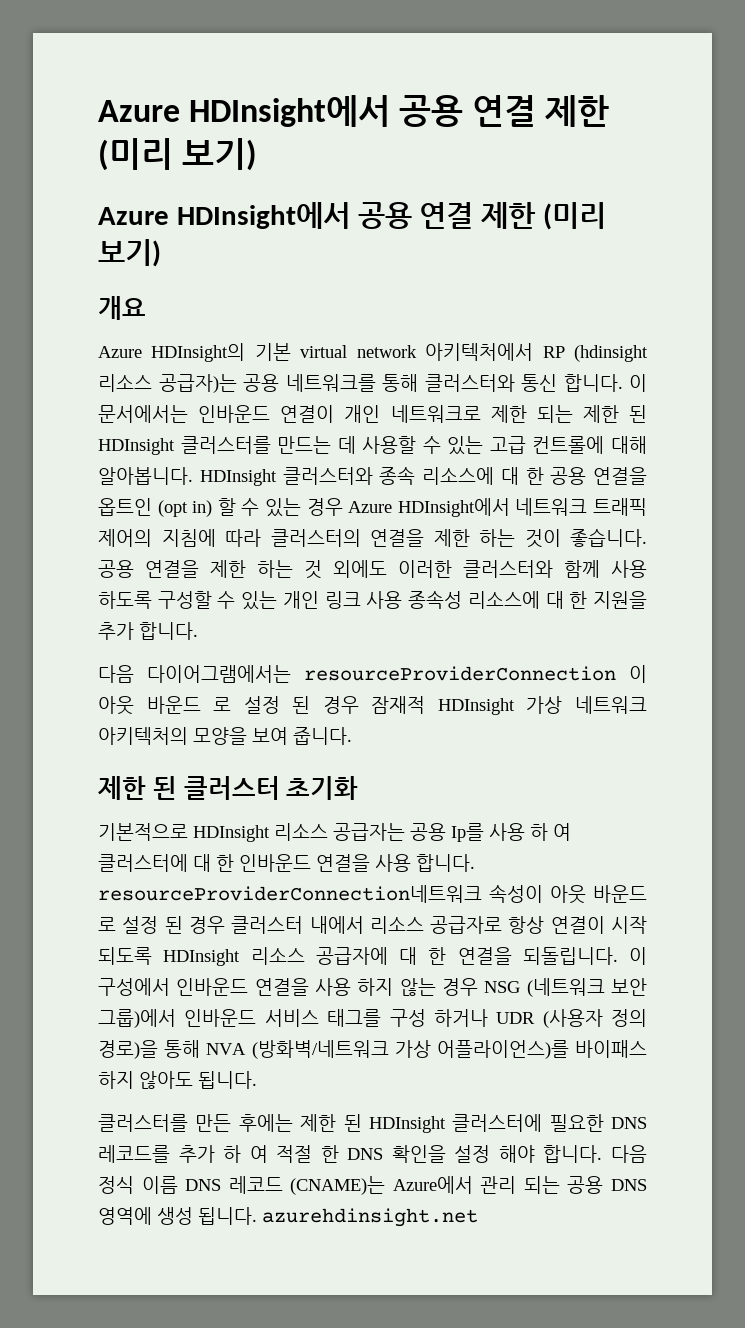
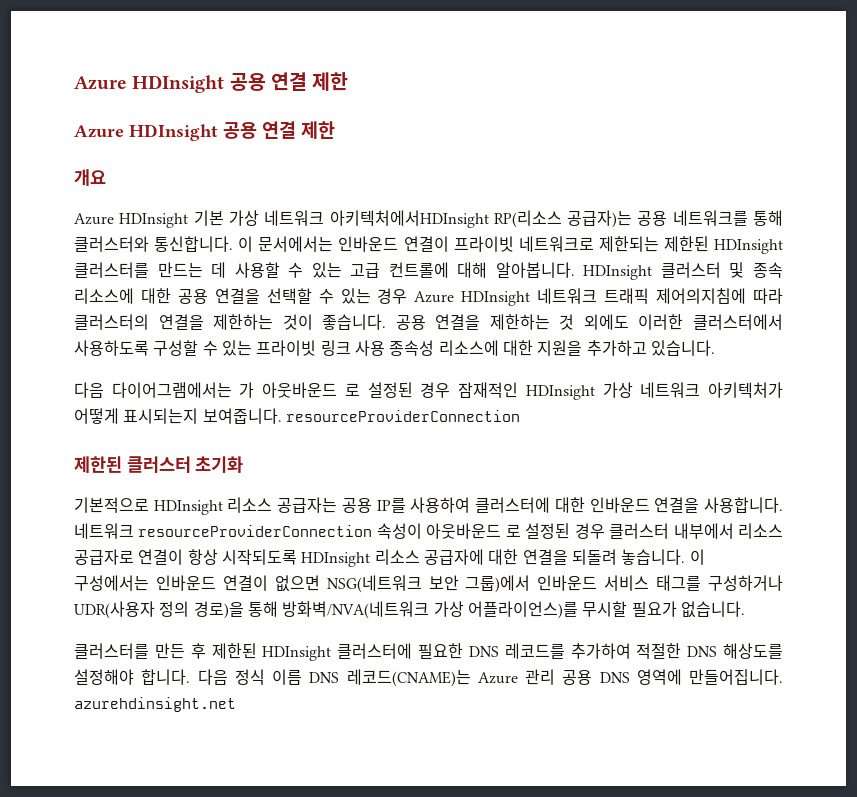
[98,95,610,127] [98,138,258,171] [98,202,607,230] [98,239,161,267] Azure HDInsight에서 공용 연결 제한 (미리 보기) // Azure HDInsight에서 공용 연결 제한 (미리 보기) -> [74,72,349,93] [74,121,335,141] Azure HDInsight 공용 연결 제한 // Azure HDInsight 공용 연결 제한
[151,343,648,362] [98,374,152,392] HDInsight의 기본 virtual network 아키텍처에서 RP (hdinsight 리소스 -> [119,210,562,228] HDInsight 기본 가상 네트워크 아키텍처에서HDInsight RP(리소스
[521,374,623,392] 통신 합니다. -> [154,236,234,252] 통신합니다.
[344,405,647,423] 개인 네트워크로 제한 되는 제한 된 -> [453,236,709,252] 프라이빗 네트워크로 제한되는 제한된
[282,466,647,485] [98,498,236,517] 클러스터와 종속 리소스에 대 한 공용 연결을 옵트인 (opt in) 할 -> [660,262,784,278] [74,288,312,304] 클러스터 및 종속 리소스에 대한 공용 연결을 선택할
[397,498,510,517] HDInsight에서 -> [461,291,531,306] HDInsight
[98,529,216,547] 제어의 지침에 -> [656,288,747,304] 제어의지침에
[433,529,515,547] 제한 하는 -> [213,314,274,330] 제한하는
[210,560,293,578] 제한 하는 -> [489,314,550,330] 제한하는
[463,560,647,578] [98,591,152,609] 클러스터와 함께 사용 하도록 -> [693,314,783,330] [74,340,149,356] 클러스터에서 사용하도록
[282,591,319,609] 개인 -> [256,340,317,356] 프라이빗
[545,591,648,609] [98,622,198,640] [98,665,647,683] [98,696,647,715] [98,727,352,745] [98,776,177,800] 대 한 지원을 추가 합니다. // 다음 다이어그램에서는 resourceProviderConnection 이 아웃 바운드 로 설정 된 경우 잠재적 HDInsight 가상 네트워크 아키텍처의 모양을 보여 줍니다. // 제한 된 -> [502,340,715,356] [74,382,784,400] [74,408,520,424] [74,456,122,473] 대한 지원을 추가하고 있습니다. // 다음 다이어그램에서는 가 아웃바운드 로 설정된 경우 잠재적인 HDInsight 가상 네트워크 아키텍처가 어떻게 표시되는지 보여줍니다. resourceProviderConnection // 제한된
[451,823,571,842] [98,854,475,872] [98,884,647,904] [98,916,183,934] Ip를 사용 하 여 클러스터에 대 한 인바운드 연결을 사용 합니다. resourceProviderConnection네트워크 속성이 아웃 바운드 로 설정 된 -> [376,497,784,513] [74,523,571,539] IP를 사용하여 클러스터에 대한 인바운드 연결을 사용합니다. 네트워크 resourceProviderConnection 속성이 아웃바운드 로 설정된
[309,916,364,934] 내에서 -> [673,523,734,539] 내부에서
[508,916,647,934] [98,947,647,966] [98,978,605,997] 항상 연결이 시작 되도록 HDInsight 리소스 공급자에 대 한 연결을 되돌립니다. 이 구성에서 인바운드 연결을 사용 하지 않는 경우 NSG (네트워크 -> [138,549,705,567] [74,575,422,593] 연결이 항상 시작되도록 HDInsight 리소스 공급자에 대한 연결을 되돌려 놓습니다. 이 구성에서는 인바운드 연결이 없으면 NSG(네트워크
[389,1009,647,1028] [98,1040,647,1059] [98,1071,257,1089] 구성 하거나 UDR (사용자 정의 경로)을 통해 NVA (방화벽/네트워크 가상 어플라이언스)를 바이패스 하지 않아도 됩니다. -> [708,575,784,591] [74,601,745,619] 구성하거나 UDR(사용자 정의 경로)을 통해 방화벽/NVA(네트워크 가상 어플라이언스)를 무시할 필요가 없습니다.
[238,1114,362,1132] 후에는 제한 된 -> [190,643,257,659] 후 제한된
[178,1145,535,1163] 추가 하 여 적절 한 DNS 확인을 설정 해야 -> [570,643,784,659] [74,669,134,685] 추가하여 적절한 DNS 해상도를 설정해야
[228,1176,560,1195] 레코드 (CNAME)는 Azure에서 관리 되는 -> [346,669,555,687] 레코드(CNAME)는 Azure 관리
[157,1207,257,1225] 생성 됩니다. -> [689,669,783,685] 만들어집니다.

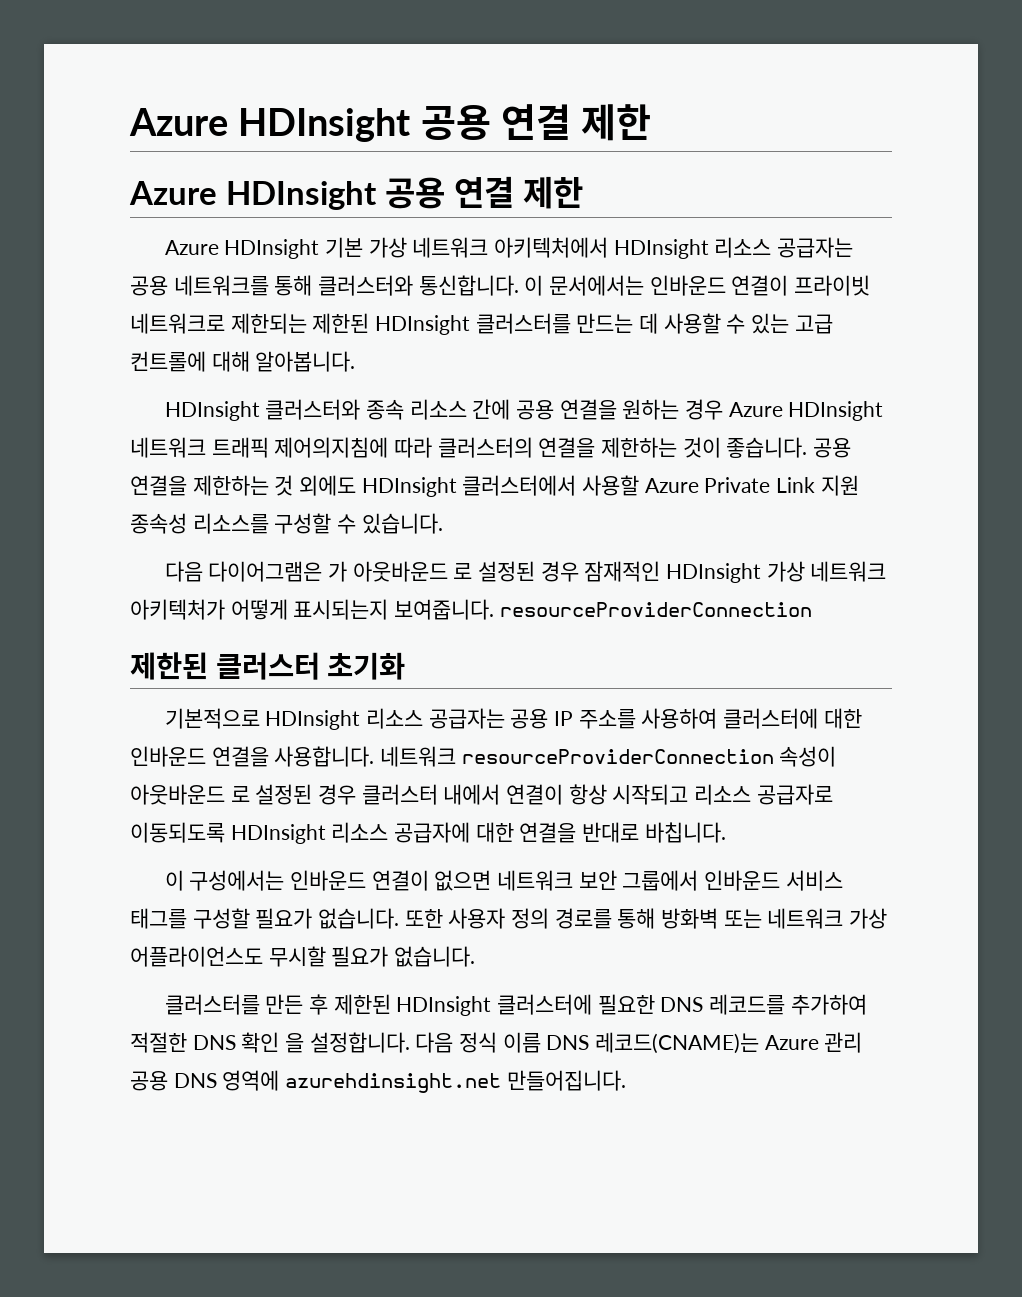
[74,169,106,186] // 개요 -> (583, 192) none
[329,210,633,228] 아키텍처에서HDInsight RP(리소스 공급자)는 -> [493,237,853,259] 아키텍처에서 HDInsight 리소스 공급자는
[583,262,784,280] [74,288,371,304] HDInsight 클러스터 및 종속 리소스에 대한 공용 연결을 선택할 수 있는 -> [164,399,680,421] // HDInsight 클러스터와 종속 리소스 간에 공용 연결을 원하는
[638,314,783,330] [74,340,647,356] 이러한 클러스터에서 사용하도록 구성할 수 있는 프라이빗 링크 사용 종속성 리소스에 대한 지원을 추가하고 -> [361,475,859,497] [130,513,357,534] HDInsight 클러스터에서 사용할 Azure Private Link 지원 종속성 리소스를 구성할 수
[111,382,232,398] 다이어그램에서는 -> [208,561,323,582] 다이어그램은
[376,498,406,513] IP를 -> [553,709,636,729] IP 주소를
[673,523,784,539] [74,549,297,565] 내부에서 리소스 공급자로 연결이 항상 시작되도록 -> [443,784,833,805] [130,822,225,843] 내에서 연결이 항상 시작되고 리소스 공급자로 이동되도록
[571,549,686,565] 되돌려 놓습니다. -> [582,822,726,843] 반대로 바칩니다. //
[326,575,784,593] [74,601,578,619] NSG(네트워크 보안 그룹)에서 인바운드 서비스 태그를 구성하거나 UDR(사용자 정의 경로)을 통해 방화벽/NVA(네트워크 가상 어플라이언스)를 -> [496,870,843,891] [130,908,888,929] [130,946,263,967] 네트워크 보안 그룹에서 인바운드 서비스 태그를 구성할 필요가 없습니다. 또한 사용자 정의 경로를 통해 방화벽 또는 네트워크 가상 어플라이언스도
[723,643,784,659] [74,669,191,685] 해상도를 설정해야 합니다. -> [241,1032,410,1053] 확인 을 설정합니다.
[689,669,783,685] [74,697,236,712] 만들어집니다. azurehdinsight.net -> [285,1070,626,1093] azurehdinsight.net 만들어집니다.

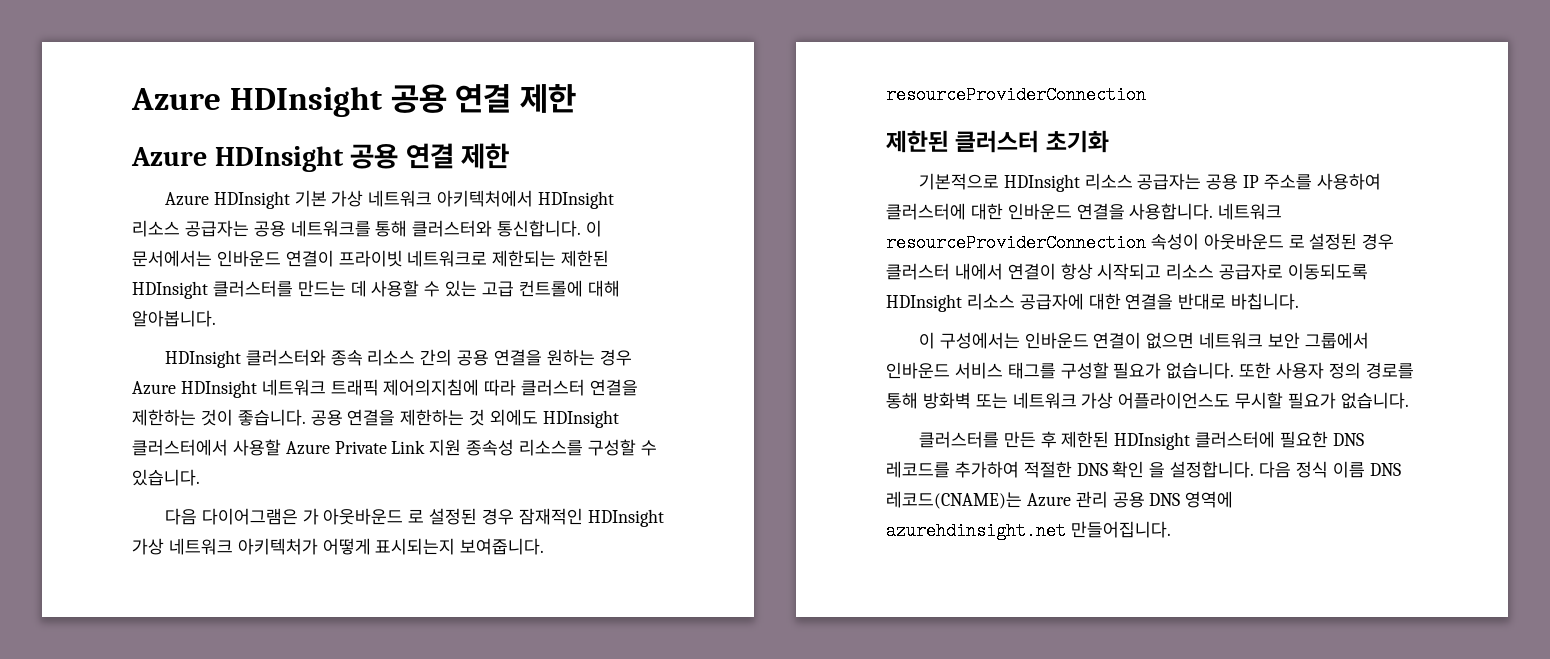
[472,399,511,420] 간에 -> [420,349,453,366] 간의
[437,437,533,458] 클러스터의 -> [521,379,586,396] 클러스터

